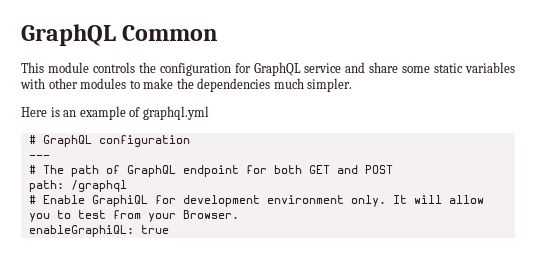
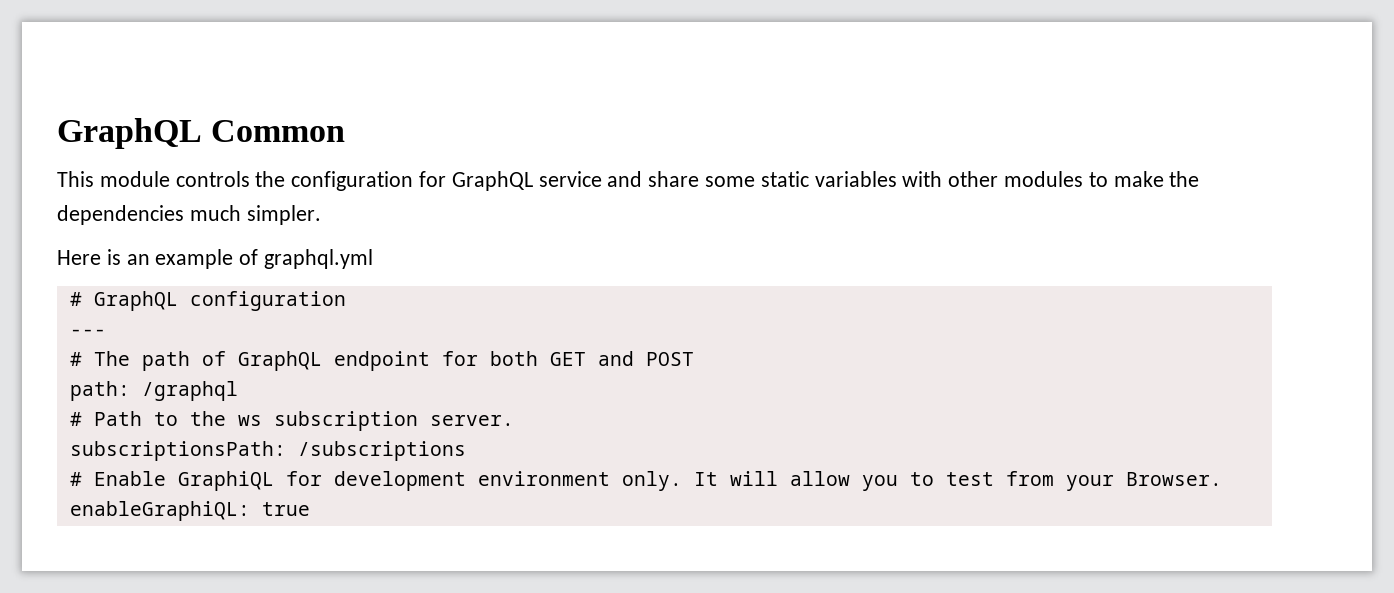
(127, 186) none -> [69,411,514,431] [69,441,466,461] // # Path to the ws subscription server. // subscriptionsPath: /subscriptions

